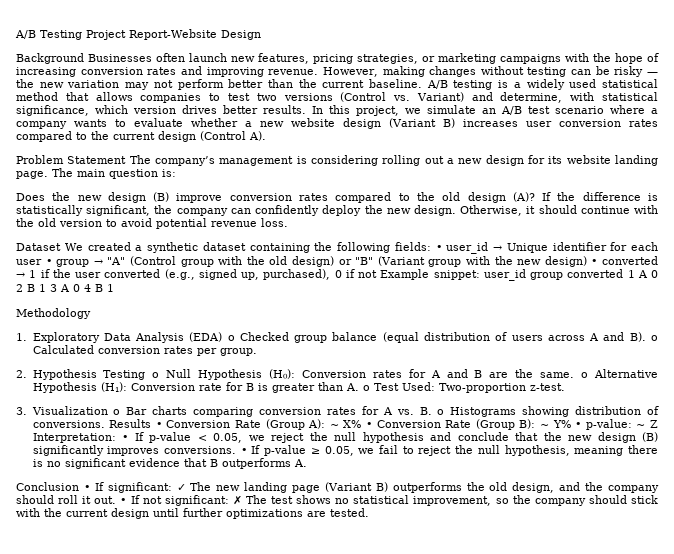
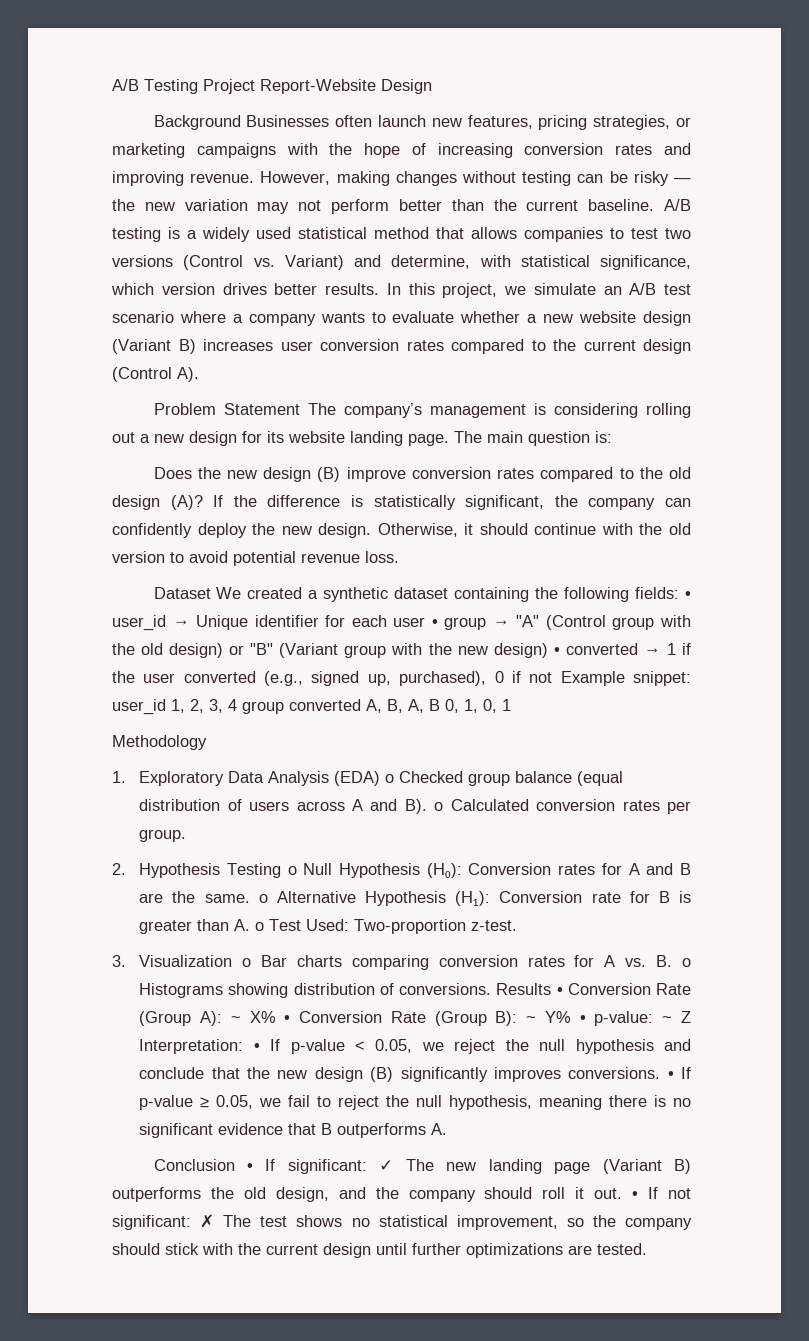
[530,269,658,280] [16,284,103,292] group converted 1 A 0 2 B 1 3 A 0 4 B -> [171,699,497,714] 1, 2, 3, 4 group converted A, B, A, B 0, 1, 0,

